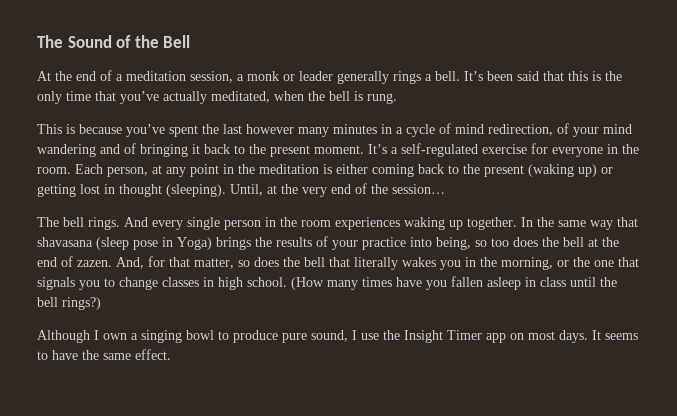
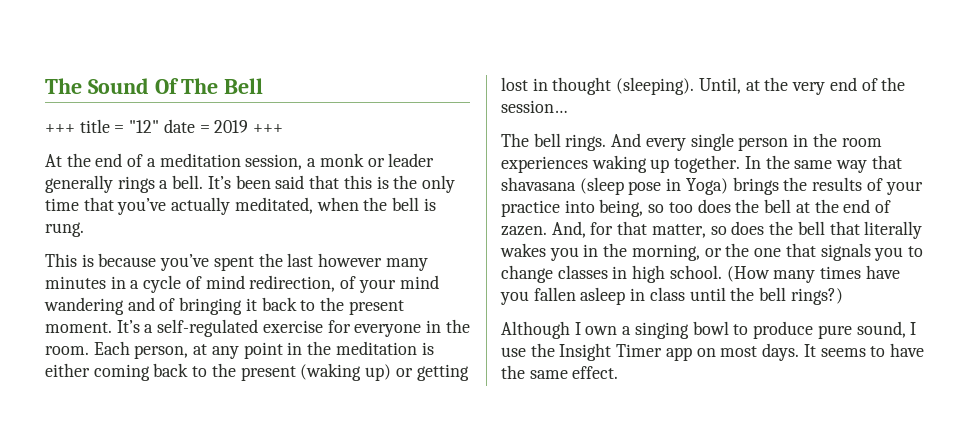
[116,35,159,48] of the -> [154,78,219,94] Of The
(191, 41) none -> [45,119,284,133] // +++ title = "12" date = 2019 +++

